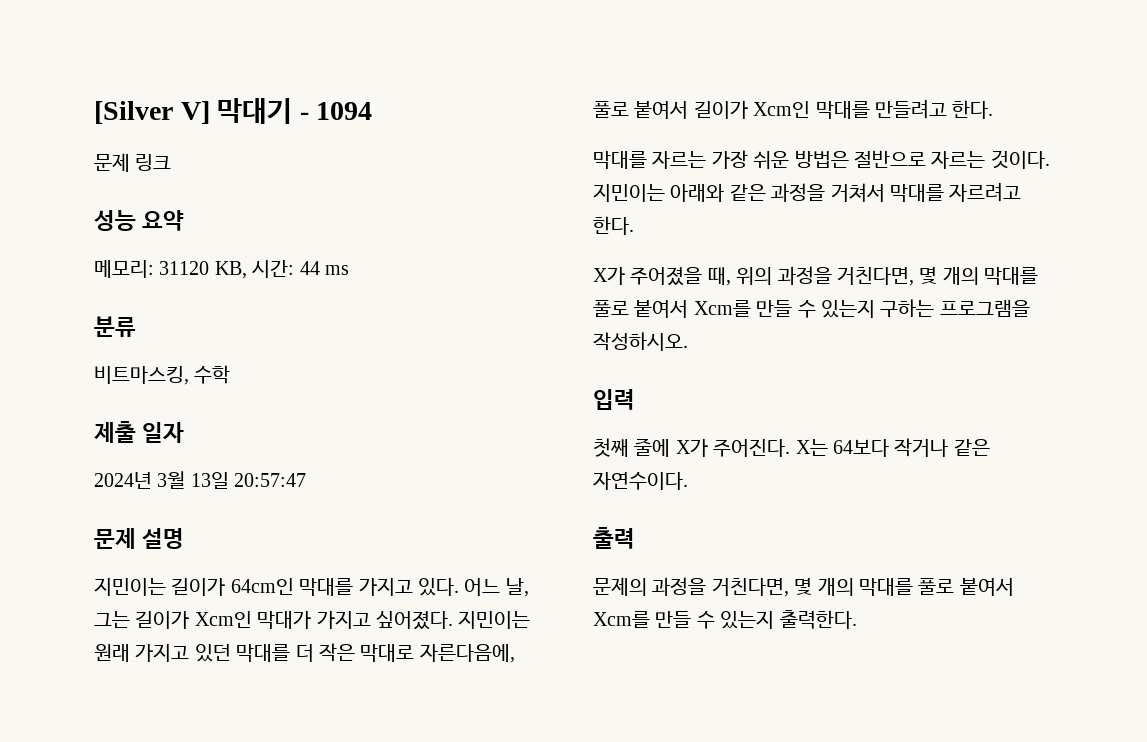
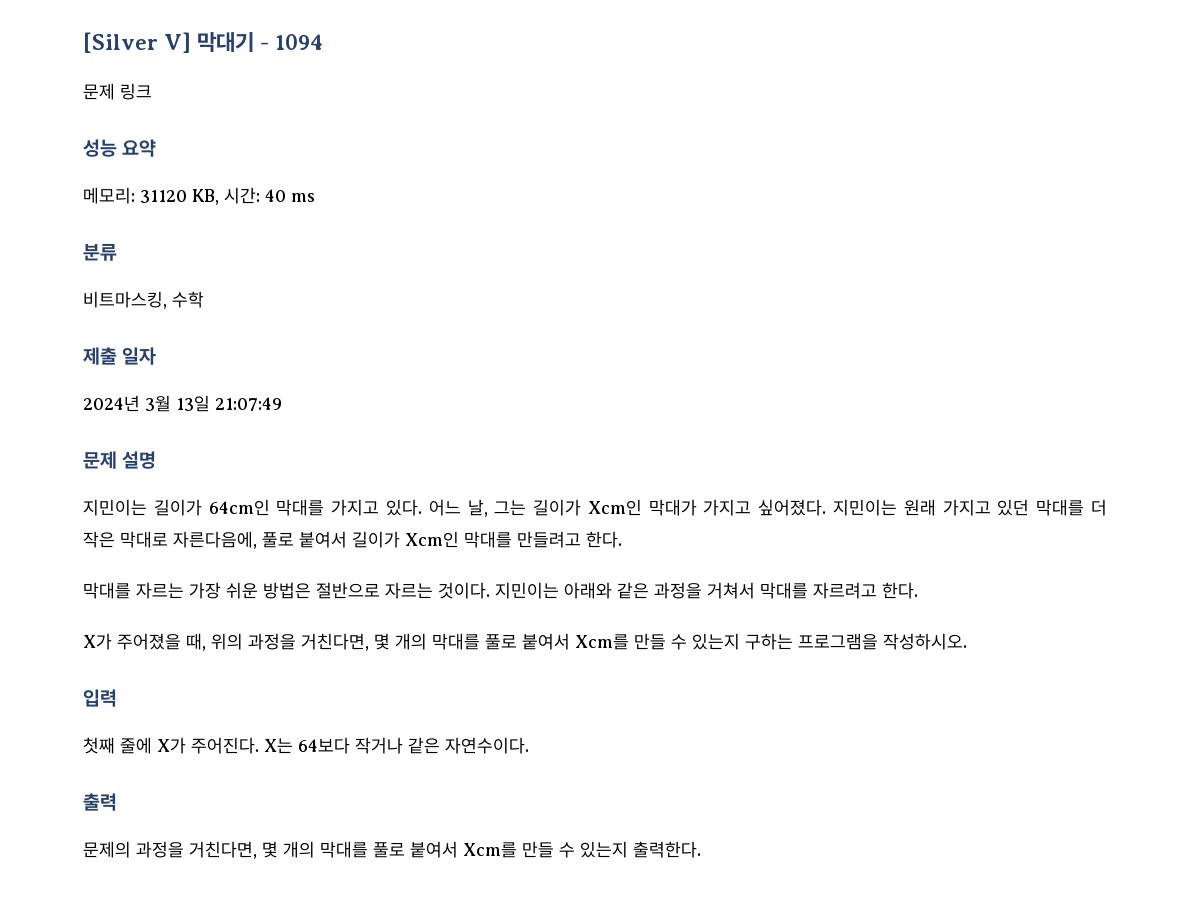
[299,261,320,275] 44 -> [265,189,286,202] 40
[234,473,307,487] 20:57:47 -> [215,397,282,411] 21:07:49

